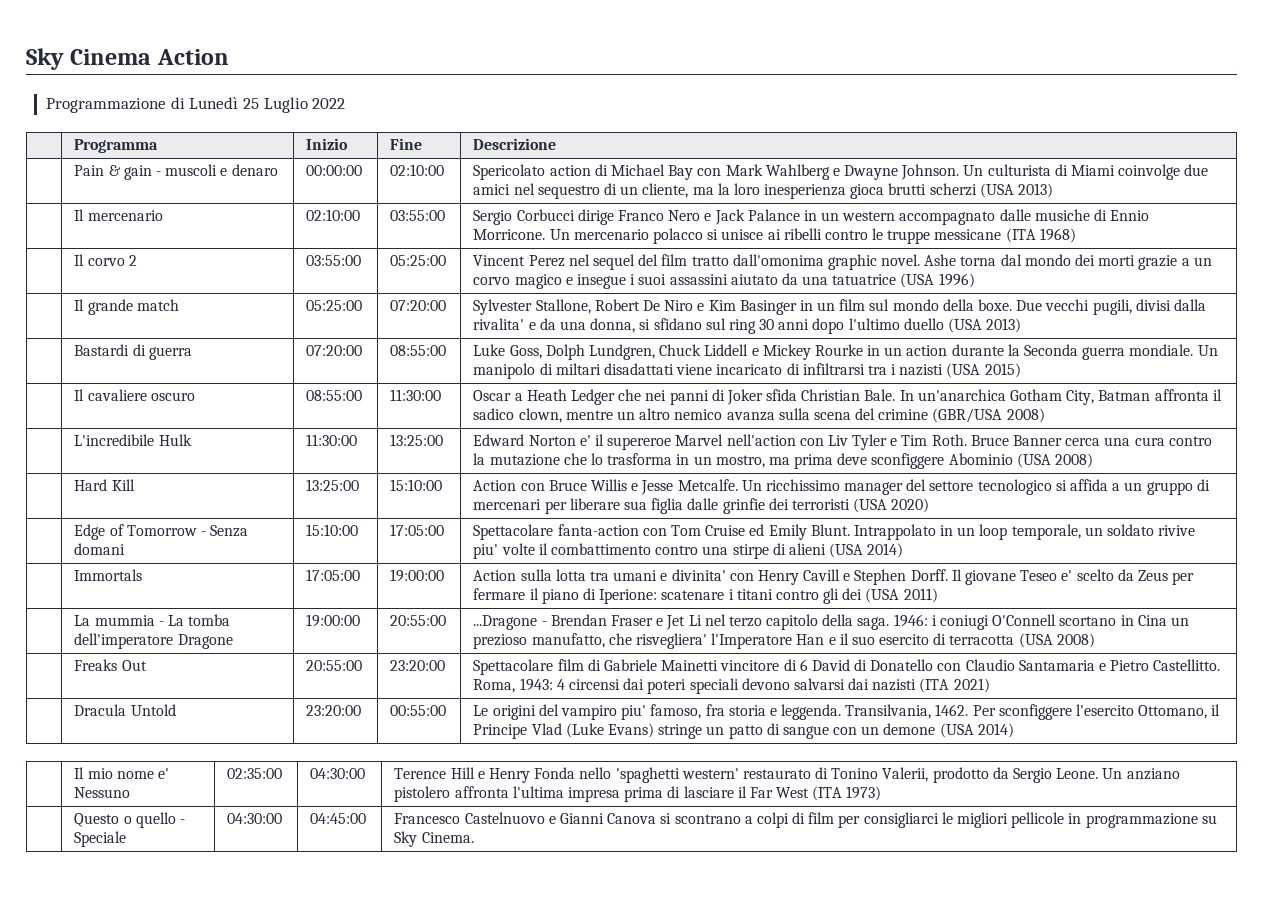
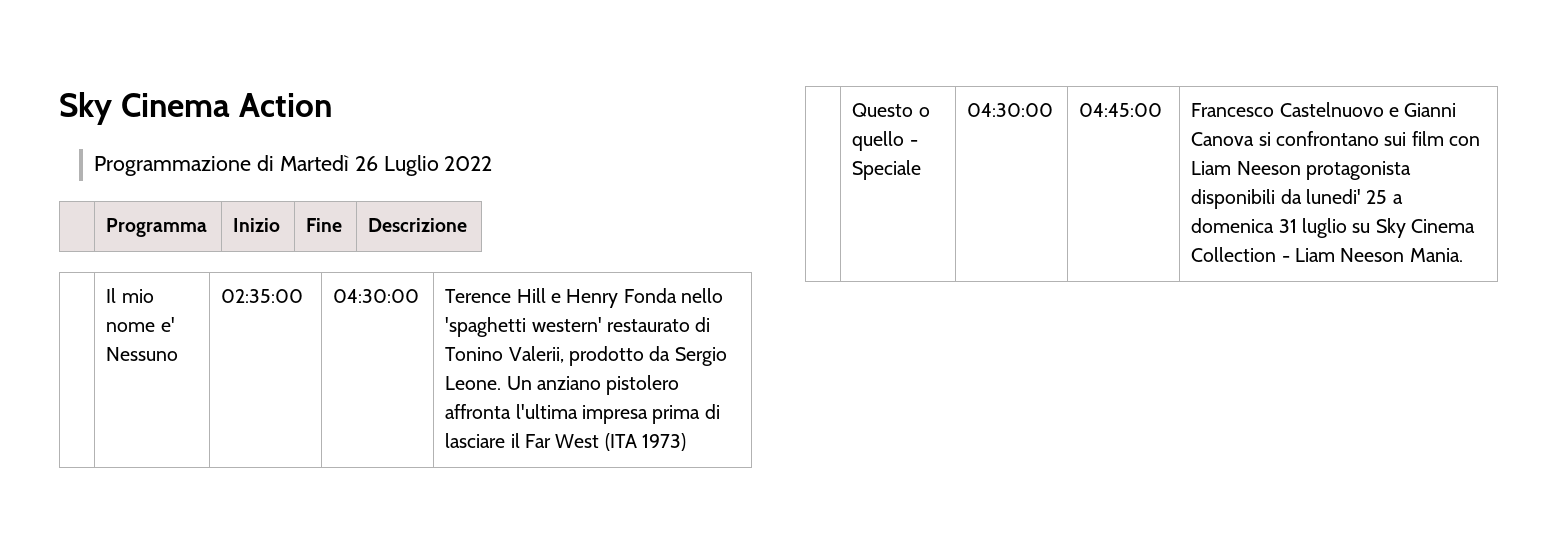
[189,97,259,109] Lunedì 25 -> [279,155,378,171] Martedì 26
[74,164,278,180] [306,165,363,176] [390,164,445,176] [473,164,1209,180] [473,183,1054,199] [74,209,163,221] [306,209,361,221] [390,210,446,221] [473,209,1150,225] [473,228,1076,244] [74,254,137,266] [306,255,362,266] [390,255,447,266] [473,254,1212,270] [473,273,975,289] [74,299,179,315] [306,300,363,311] [390,300,447,311] [473,299,1206,315] [473,318,1022,334] [74,344,192,360] [306,345,363,356] [390,345,447,356] [473,344,1218,360] [473,363,1021,379] [74,389,195,401] [306,390,363,401] [390,389,442,401] [473,389,1222,405] [473,408,1045,423] [74,434,192,446] [306,434,358,446] [390,434,444,446] [473,434,1212,450] [473,453,1094,469] [74,479,135,491] [306,479,360,491] [390,479,443,491] [473,479,1210,495] [473,498,930,514] [74,524,249,540] [74,543,126,555] [306,524,359,536] [390,524,445,536] [473,524,1196,540] [473,543,904,559] [74,569,143,581] [306,569,361,581] [390,569,445,582] [473,569,1195,585] [473,588,938,604] [74,614,231,626] [74,633,233,649] [306,614,361,627] [390,615,447,626] [473,614,1189,630] [473,633,1095,649] [74,659,147,671] [306,660,363,671] [390,660,446,671] [473,659,1221,675] [473,678,990,694] [74,704,176,716] [306,705,362,716] [390,705,447,716] [473,704,1221,720] [473,723,1014,739] // | Pain & gain - muscoli e denaro | 00:00:00 | 02:10:00 | Spericolato action di Michael Bay con Mark Wahlberg e Dwayne Johnson. Un culturista di Miami coinvolge due amici nel sequestro di un cliente, ma la loro inesperienza gioca brutti scherzi (USA 2013) // | Il mercenario | 02:10:00 | 03:55:00 | Sergio Corbucci dirige Franco Nero e Jack Palance in un western accompagnato dalle musiche di Ennio Morricone. Un mercenario polacco si unisce ai ribelli contro le truppe messicane (ITA 1968) // | Il corvo 2 | 03:55:00 | 05:25:00 | Vincent Perez nel sequel del film tratto dall'omonima graphic novel. Ashe torna dal mondo dei morti grazie a un corvo magico e insegue i suoi assassini aiutato da una tatuatrice (USA 1996) // | Il grande match | 05:25:00 | 07:20:00 | Sylvester Stallone, Robert De Niro e Kim Basinger in un film sul mondo della boxe. Due vecchi pugili, divisi dalla rivalita' e da una donna, si sfidano sul ring 30 anni dopo l'ultimo duello (USA 2013) // | Bastardi di guerra | 07:20:00 | 08:55:00 | Luke Goss, Dolph Lundgren, Chuck Liddell e Mickey Rourke in un action durante la Seconda guerra mondiale. Un manipolo di miltari disadattati viene incaricato di infiltrarsi tra i nazisti (USA 2015) // | Il cavaliere oscuro | 08:55:00 | 11:30:00 | Oscar a Heath Ledger che nei panni di Joker sfida Christian Bale. In un'anarchica Gotham City, Batman affronta il sadico clown, mentre un altro nemico avanza sulla scena del crimine (GBR/USA 2008) // | L'incredibile Hulk | 11:30:00 | 13:25:00 | Edward Norton e' il supereroe Marvel nell'action con Liv Tyler e Tim Roth. Bruce Banner cerca una cura contro la mutazione che lo trasforma in un mostro, ma prima deve sconfiggere Abominio (USA 2008) // | Hard Kill | 13:25:00 | 15:10:00 | Action con Bruce Willis e Jesse Metcalfe. Un ricchissimo manager del settore tecnologico si affida a un gruppo di mercenari per liberare sua figlia dalle grinfie dei terroristi (USA 2020) // | Edge of Tomorrow - Senza domani | 15:10:00 | 17:05:00 | Spettacolare fanta-action con Tom Cruise ed Emily Blunt. Intrappolato in un loop temporale, un soldato rivive piu' volte il combattimento contro una stirpe di alieni (USA 2014) // | Immortals | 17:05:00 | 19:00:00 | Action sulla lotta tra umani e divinita' con Henry Cavill e Stephen Dorff. Il giovane Teseo e' scelto da Zeus per fermare il piano di Iperione: scatenare i titani contro gli dei (USA 2011) // | La mummia - La tomba dell'imperatore Dragone | 19:00:00 | 20:55:00 | ...Dragone - Brendan Fraser e Jet Li nel terzo capitolo della saga. 1946: i coniugi O'Connell scortano in Cina un prezioso manufatto, che risvegliera' l'Imperatore Han e il suo esercito di terracotta (USA 2008) // | Freaks Out | 20:55:00 | 23:20:00 | Spettacolare film di Gabriele Mainetti vincitore di 6 David di Donatello con Claudio Santamaria e Pietro Castellitto. Roma, 1943: 4 circensi dai poteri speciali devono salvarsi dai nazisti (ITA 2021) // | Dracula Untold | 23:20:00 | 00:55:00 | Le origini del vampiro piu' famoso, fra storia e leggenda. Transilvania, 1462. Per sconfiggere l'esercito Ottomano, il Principe Vlad (Luke Evans) stringe un patto di sangue con un demone (USA 2014) -> (468, 225) none
[674,812,1217,828] [394,831,474,847] scontrano a colpi di film per consigliarci le migliori pellicole in programmazione su Sky Cinema. -> [1276,131,1480,146] [1191,161,1412,180] [1191,189,1403,209] [1191,218,1475,238] [1191,247,1463,262] confrontano sui film con Liam Neeson protagonista disponibili da lunedi' 25 a domenica 31 luglio su Sky Cinema Collection - Liam Neeson Mania.

